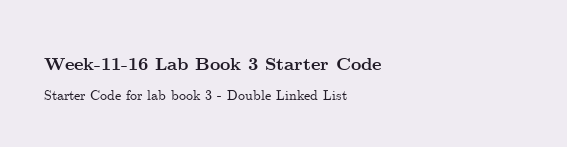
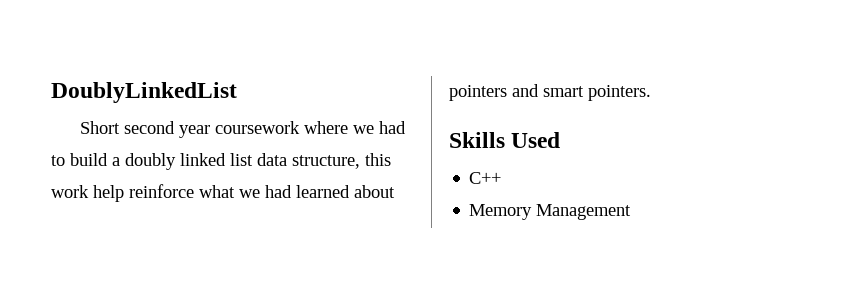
[44,58,381,71] [44,90,347,100] Week-11-16 Lab Book 3 Starter Code // Starter Code for lab book 3 - Double Linked List -> [51,82,237,103] [79,121,406,138] [51,153,391,170] [51,184,395,202] [449,84,651,101] [449,132,561,148] [469,172,502,184] [469,204,632,220] DoublyLinkedList // Short second year coursework where we had to build a doubly linked list data structure, this work help reinforce what we had learned about pointers and smart pointers. // Skills Used // C++ // Memory Management

